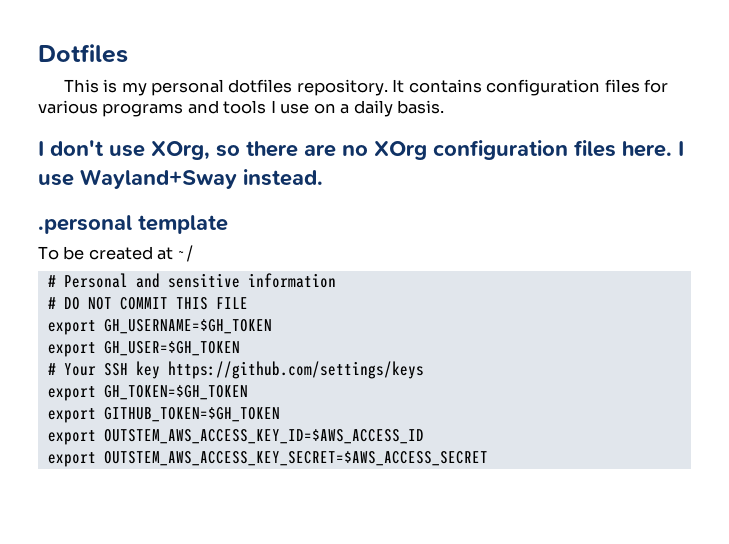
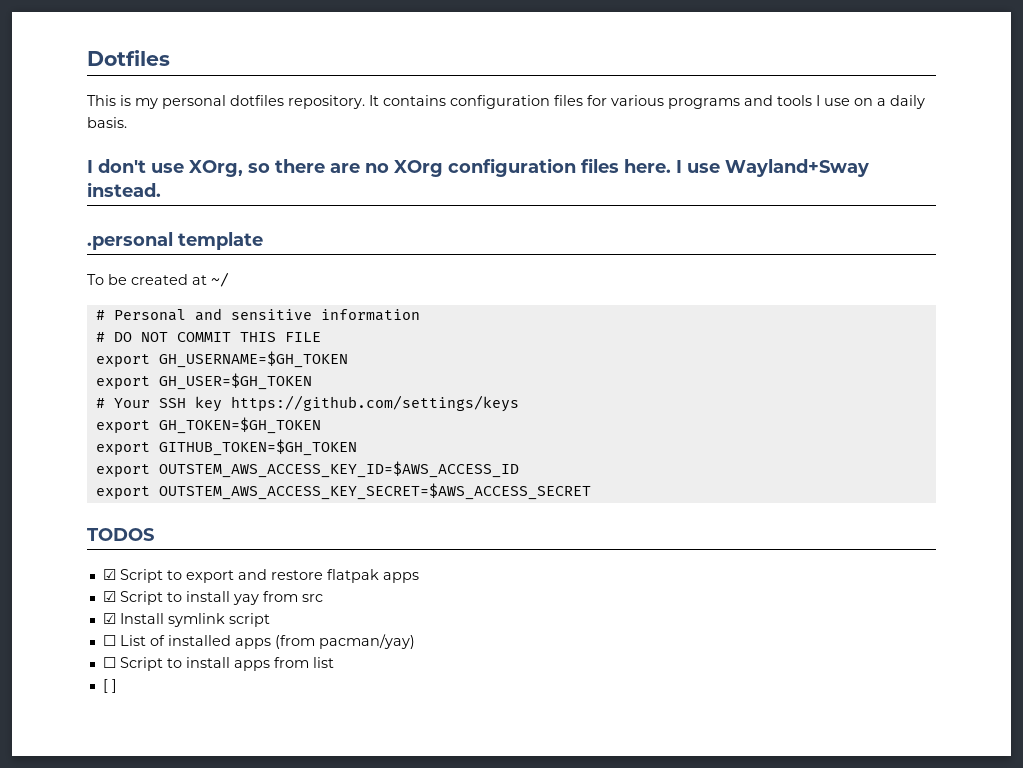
(488, 458) none -> [87,528,154,541] [102,569,419,583] [102,591,323,605] [102,613,270,627] [102,634,415,649] [102,657,334,671] [102,679,117,693] // TODOS // ☑ Script to export and restore flatpak apps // ☑ Script to install yay from src // ☑ Install symlink script // ☐ List of installed apps (from pacman/yay) // ☐ Script to install apps from list // [ ]

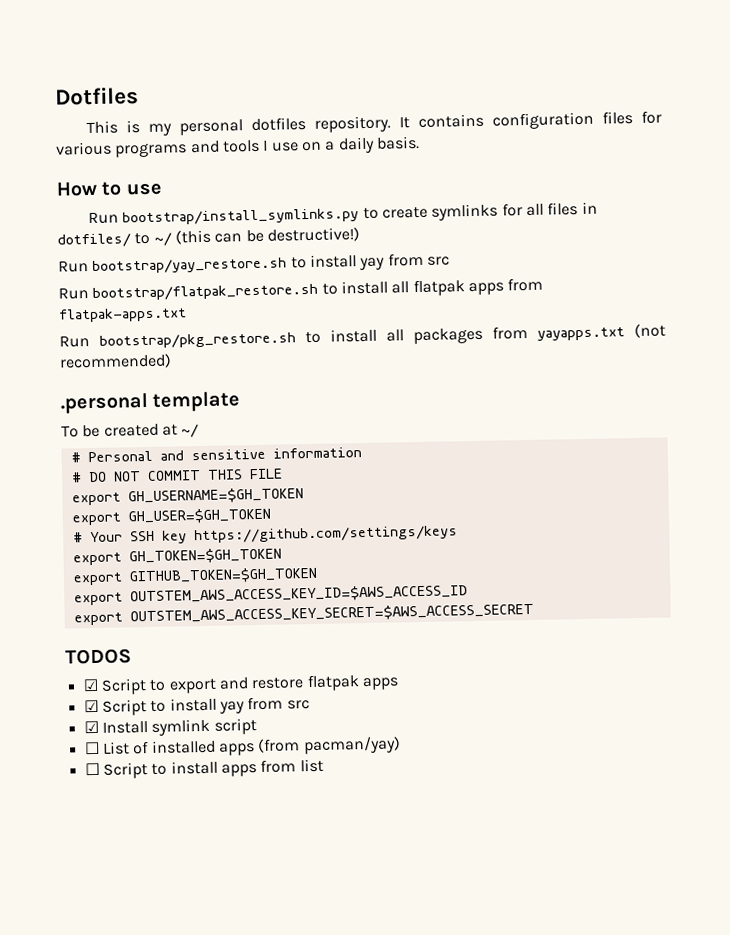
[87,158,869,177] [87,182,161,197] I don't use XOrg, so there are no XOrg configuration files here. I use Wayland+Sway instead. -> [56,181,162,197] [88,201,598,226] [57,227,360,248] [58,252,450,274] [58,277,544,301] [59,307,187,323] [59,323,666,349] [59,353,172,370] How to use // Run bootstrap/install_symlinks.py to create symlinks for all files in dotfiles/ to ~/ (this can be destructive!) // Run bootstrap/yay_restore.sh to install yay from src // Run bootstrap/flatpak_restore.sh to install all flatpak apps from flatpak-apps.txt // Run bootstrap/pkg_restore.sh to install all packages from yayapps.txt (not recommended)
[102,679,117,693] // [ ] -> (324, 765) none

